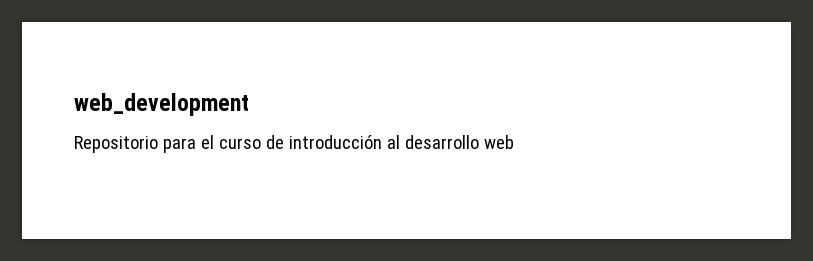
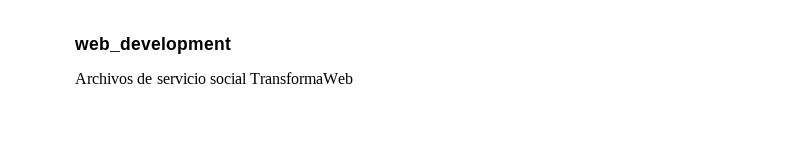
[74,135,514,153] Repositorio para el curso de introducción al desarrollo web -> [75,72,354,84] Archivos de servicio social TransformaWeb

